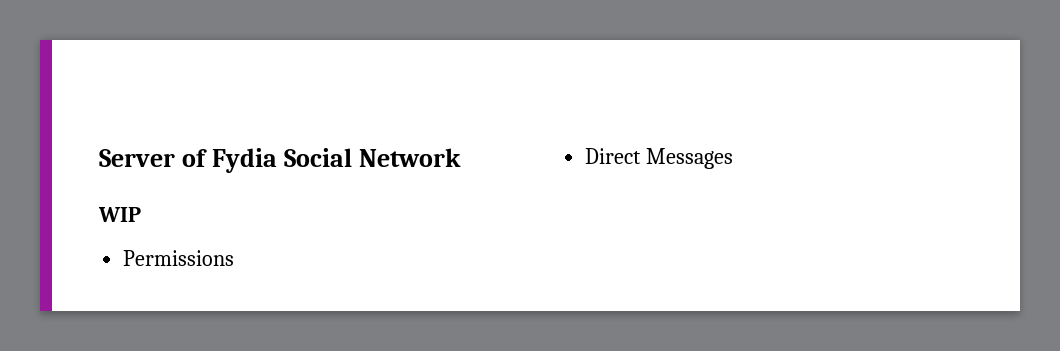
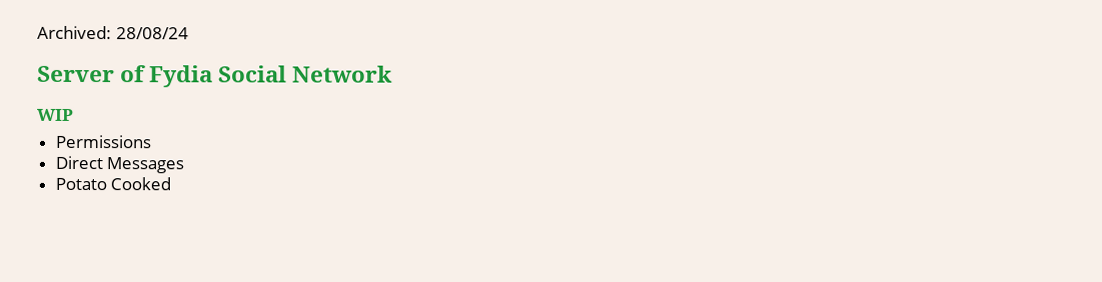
(99, 158) none -> [37,25,189,40] Archived: 28/08/24 //
(734, 158) none -> [54,177,172,191] // Potato Cooked

